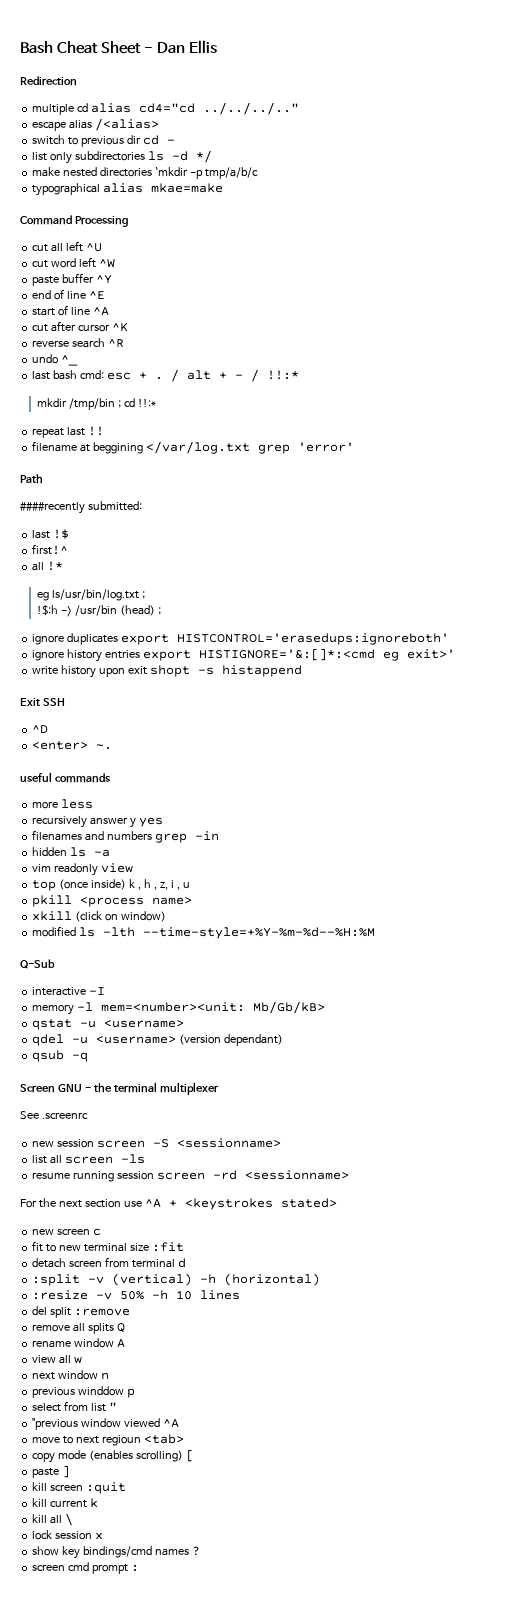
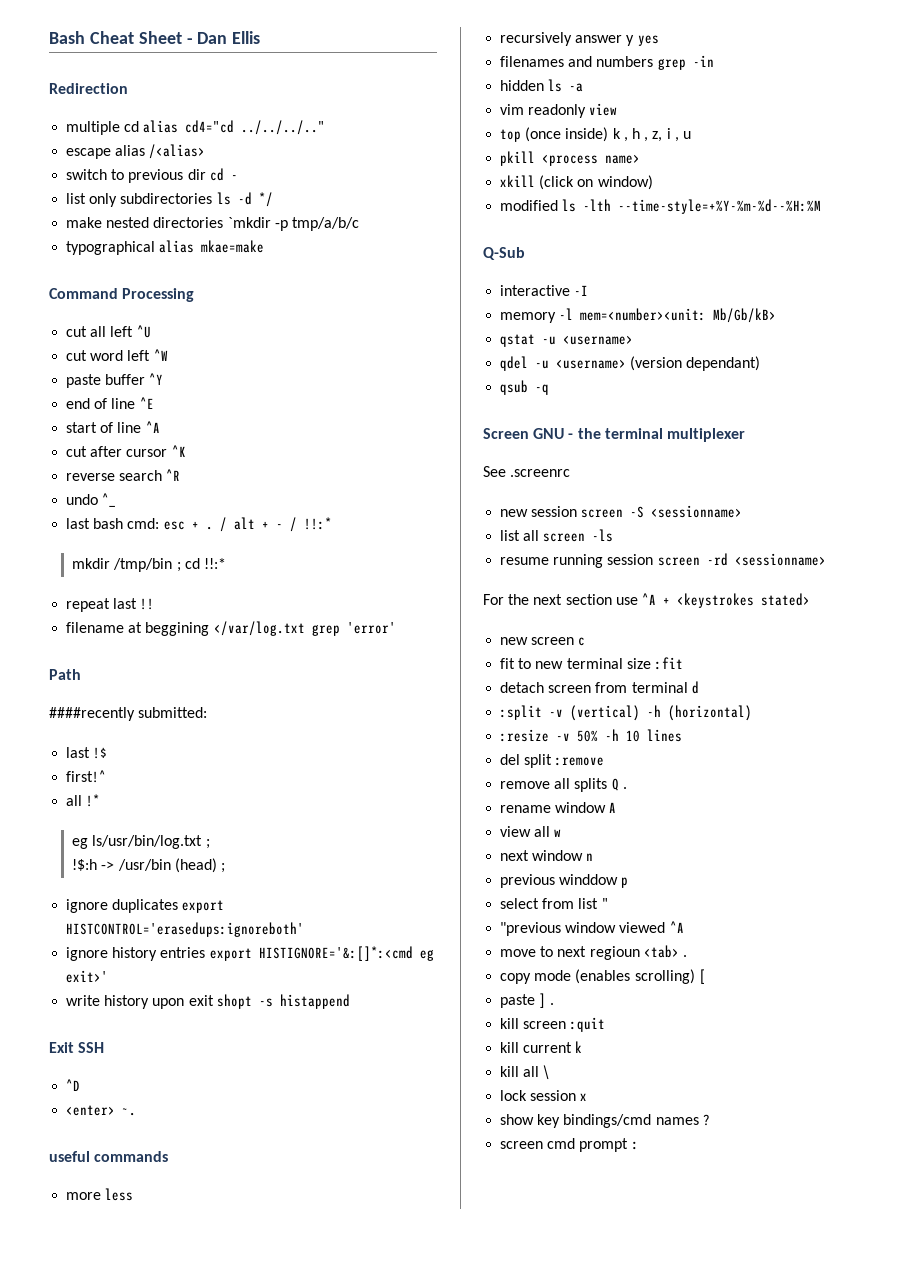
(126, 1328) none -> [622,787,627,789] .
(184, 1439) none -> [682,955,687,957] .
(71, 1471) none -> [550,1003,555,1005] .

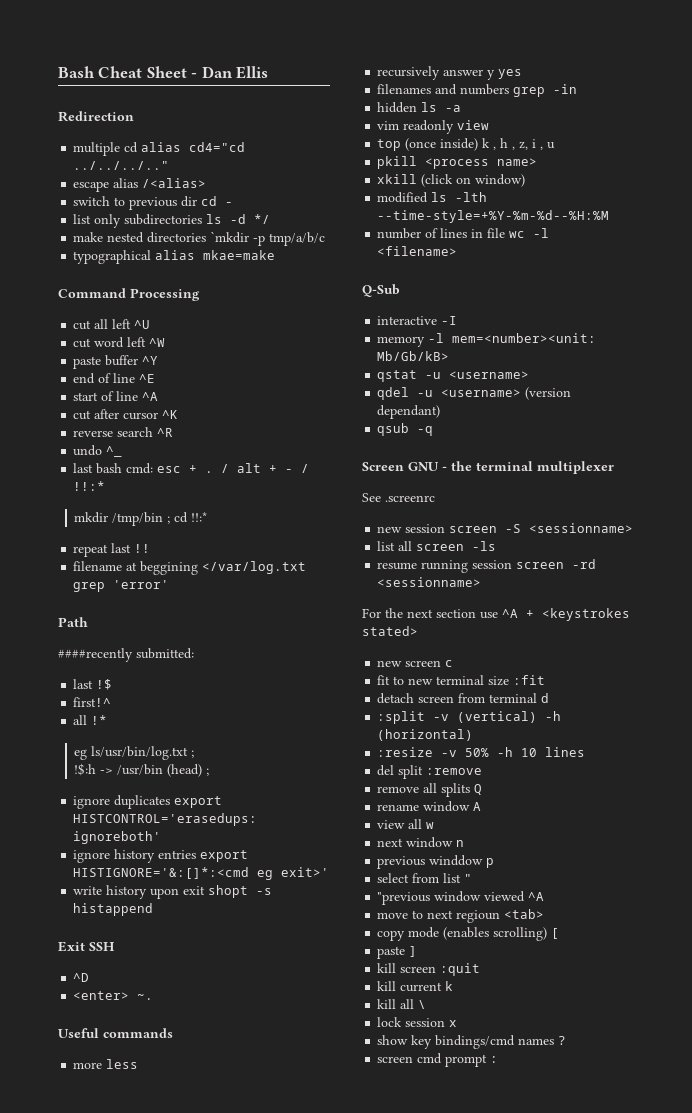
[49,1151,90,1162] useful -> [58,1028,99,1038] Useful
(822, 206) none -> [377,228,550,239] [377,246,458,256] // number of lines in file wc -l <filename>
[622,787,627,789] . -> (483, 789) none
[682,955,687,957] . -> (545, 914) none
[550,1003,555,1005] . -> (418, 951) none

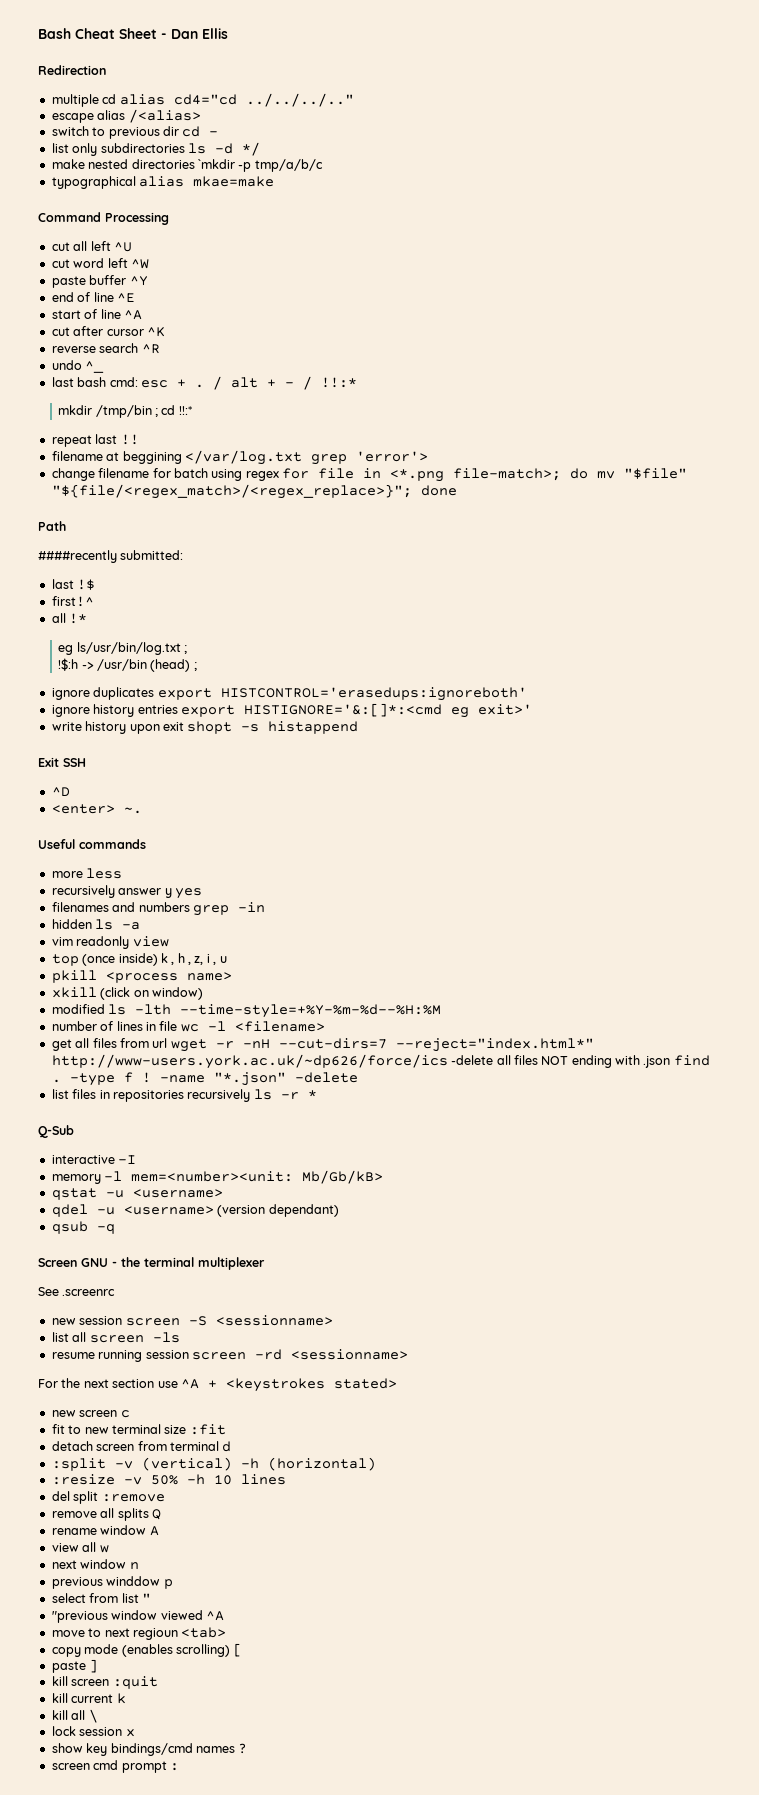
[113,580,170,589] 'error' -> [355,451,428,462] [51,468,687,482] [51,484,457,499] 'error'> // change filename for batch using regex for file in <*.png file-match>; do mv "$file" "${file/<regex_match>/<regex_replace>}"; done
(458, 251) none -> [51,1038,594,1052] [51,1054,710,1069] [51,1072,358,1086] [51,1089,317,1102] // get all files from url wget -r -nH --cut-dirs=7 --reject="index.html*" http://www-users.york.ac.uk/~dp626/force/ics -delete all files NOT ending with .json find . -type f ! -name "*.json" -delete // list files in repositories recursively ls -r *

